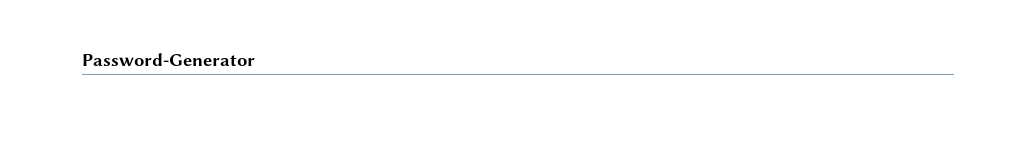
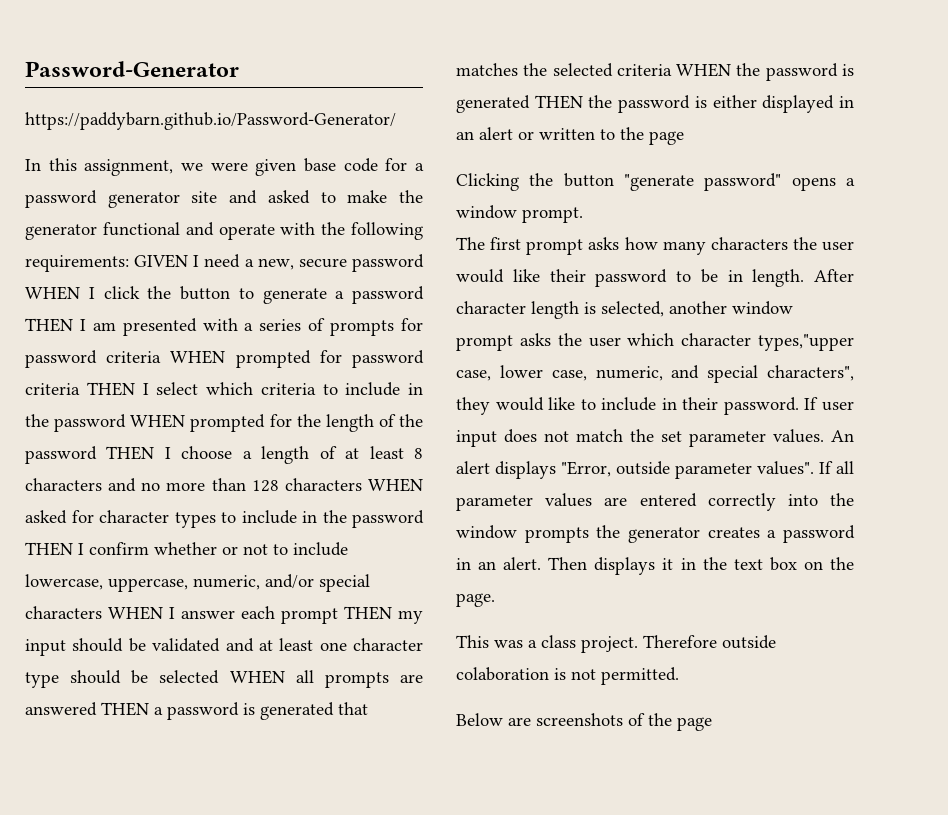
(255, 59) none -> [25,112,396,130] [25,158,424,176] [25,190,424,208] [25,222,423,240] [25,254,424,272] [25,286,424,304] [25,318,424,336] [25,350,424,368] [25,382,423,396] [25,414,423,432] [25,446,424,464] [25,478,423,492] [25,510,424,528] [25,542,348,556] [25,574,370,592] [25,606,423,624] [25,638,423,656] [25,670,424,688] [25,702,368,720] [456,63,854,81] [456,95,854,113] [456,127,684,145] [456,173,855,191] [456,205,583,223] [456,237,854,255] [456,269,854,287] [456,301,793,319] [456,333,854,351] [456,365,854,383] [456,397,854,415] [456,429,854,447] [456,461,854,479] [456,493,854,511] [456,525,855,543] [456,557,854,575] [456,593,495,607] [456,635,776,653] [456,667,679,685] [456,713,712,731] // https://paddybarn.github.io/Password-Generator/ // In this assignment, we were given base code for a password generator site and asked to make the generator functional and operate with the following requirements: GIVEN I need a new, secure password WHEN I click the button to generate a password THEN I am presented with a series of prompts for password criteria WHEN prompted for password criteria THEN I select which criteria to include in the password WHEN prompted for the length of the password THEN I choose a length of at least 8 characters and no more than 128 characters WHEN asked for character types to include in the password THEN I confirm whether or not to include lowercase, uppercase, numeric, and/or special characters WHEN I answer each prompt THEN my input should be validated and at least one character type should be selected WHEN all prompts are answered THEN a password is generated that matches the selected criteria WHEN the password is generated THEN the password is either displayed in an alert or written to the page // Clicking the button "generate password" opens a window prompt. // The first prompt asks how many characters the user would like their password to be in length. After character length is selected, another window prompt asks the user which character types,"upper case, lower case, numeric, and special characters", they would like to include in their password. If user input does not match the set parameter values. An alert displays "Error, outside parameter values". If all parameter values are entered correctly into the window prompts the generator creates a password in an alert. Then displays it in the text box on the page. // This was a class project. Therefore outside colaboration is not permitted. // Below are screenshots of the page

